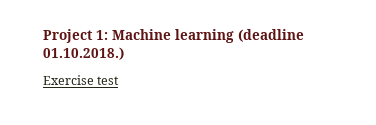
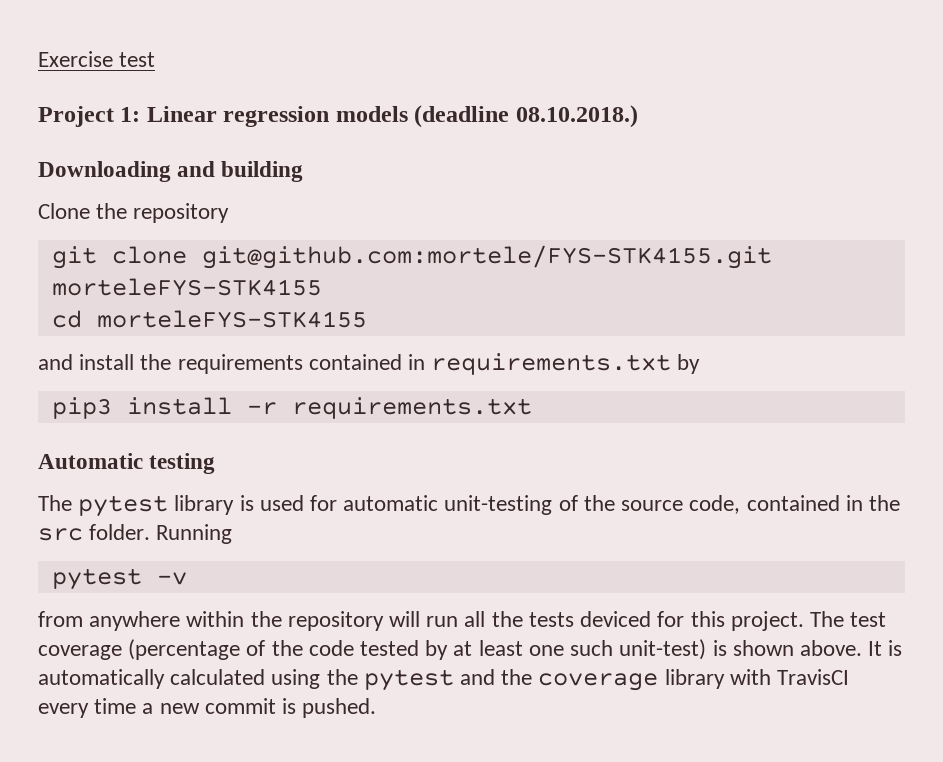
[43,29,304,43] [43,47,124,60] [43,75,120,85] Project 1: Machine learning (deadline 01.10.2018.) // Exercise test -> [38,51,156,67] [38,105,638,128] [38,161,304,182] [38,203,230,223] [51,245,772,269] [51,278,322,296] [51,310,367,328] [38,353,701,375] [51,397,532,419] [38,453,216,474] [38,495,900,517] [38,524,233,544] [51,568,187,590] [38,611,887,631] [38,639,903,660] [38,669,850,691] [38,698,377,718] Exercise test // Project 1: Linear regression models (deadline 08.10.2018.) // Downloading and building // Clone the repository // git clone git@github.com:mortele/FYS-STK4155.git morteleFYS-STK4155 // cd morteleFYS-STK4155 // and install the requirements contained in requirements.txt by // pip3 install -r requirements.txt // Automatic testing // The pytest library is used for automatic unit-testing of the source code, contained in the src folder. Running // pytest -v // from anywhere within the repository will run all the tests deviced for this project. The test coverage (percentage of the code tested by at least one such unit-test) is shown above. It is automatically calculated using the pytest and the coverage library with TravisCI every time a new commit is pushed.

